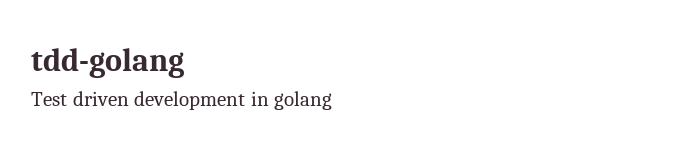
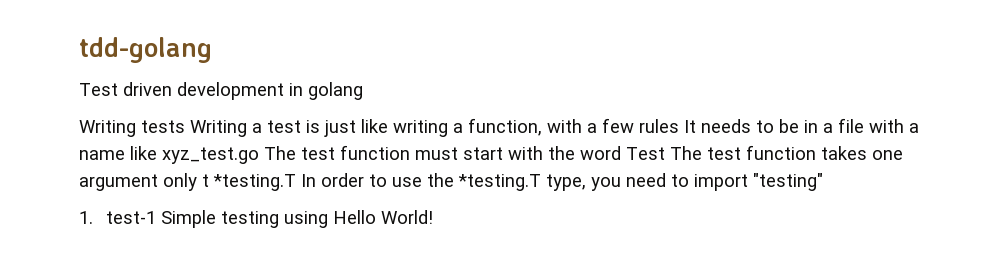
(333, 100) none -> [79,118,919,137] [79,145,903,164] [79,173,823,191] [79,210,434,228] // Writing tests Writing a test is just like writing a function, with a few rules It needs to be in a file with a name like xyz_test.go The test function must start with the word Test The test function takes one argument only t *testing.T In order to use the *testing.T type, you need to import "testing" // 1. test-1 Simple testing using Hello World!

